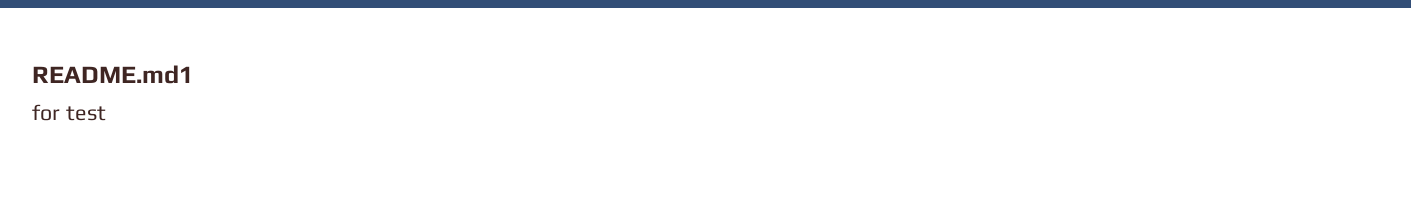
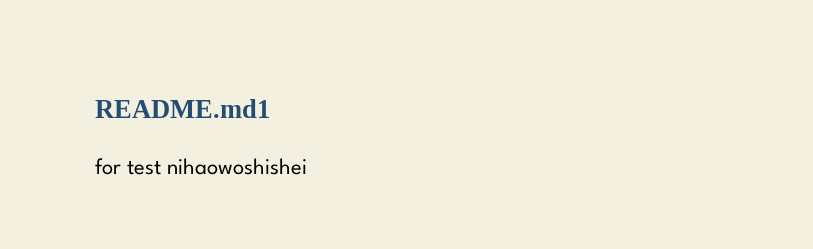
(106, 113) none -> [167,158,308,175] nihaowoshishei

